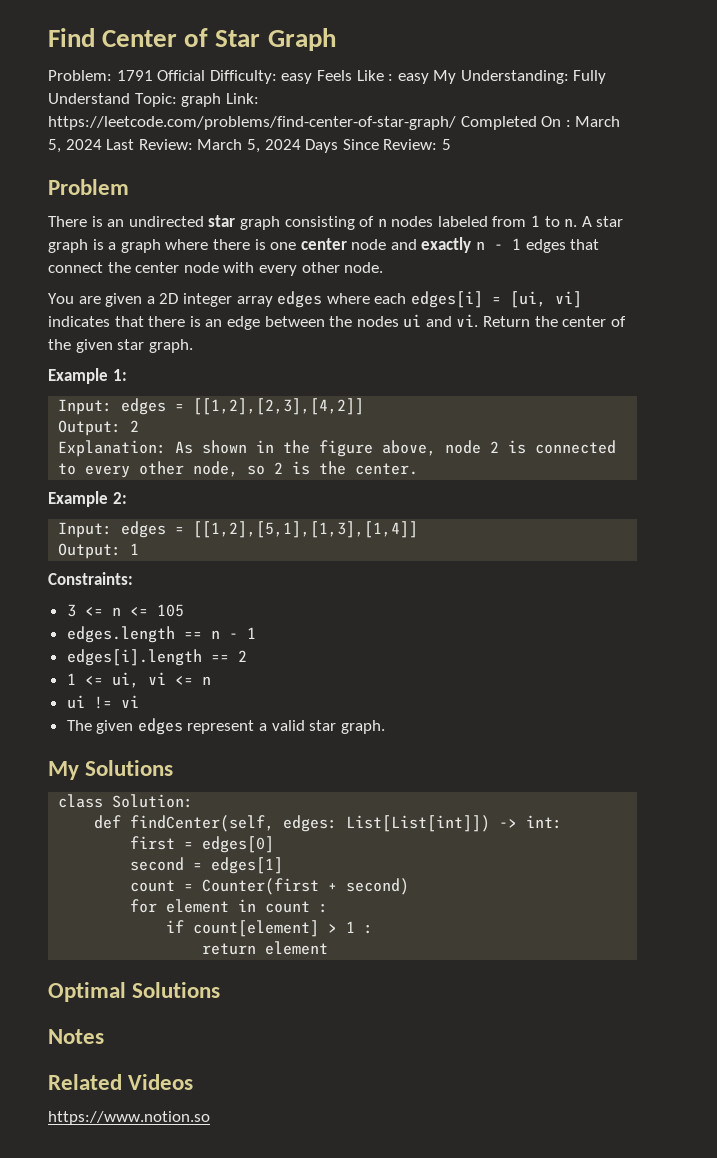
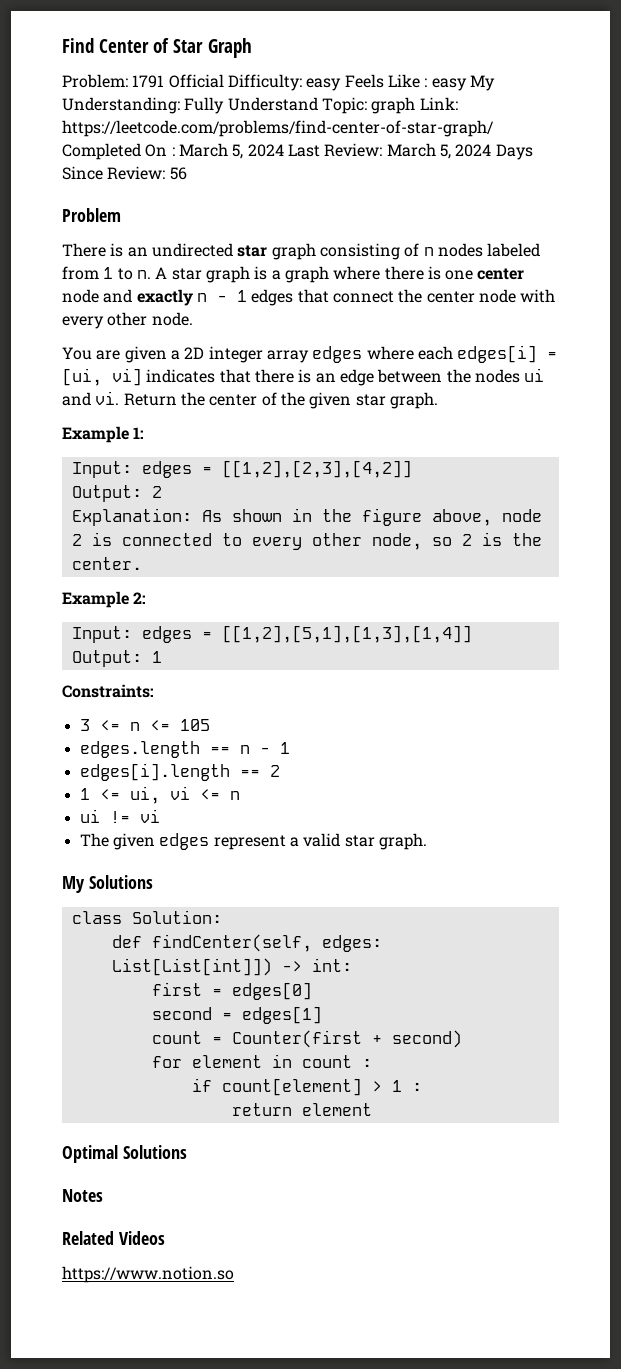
[441,139,451,150] 5 -> [169,167,187,180] 56

